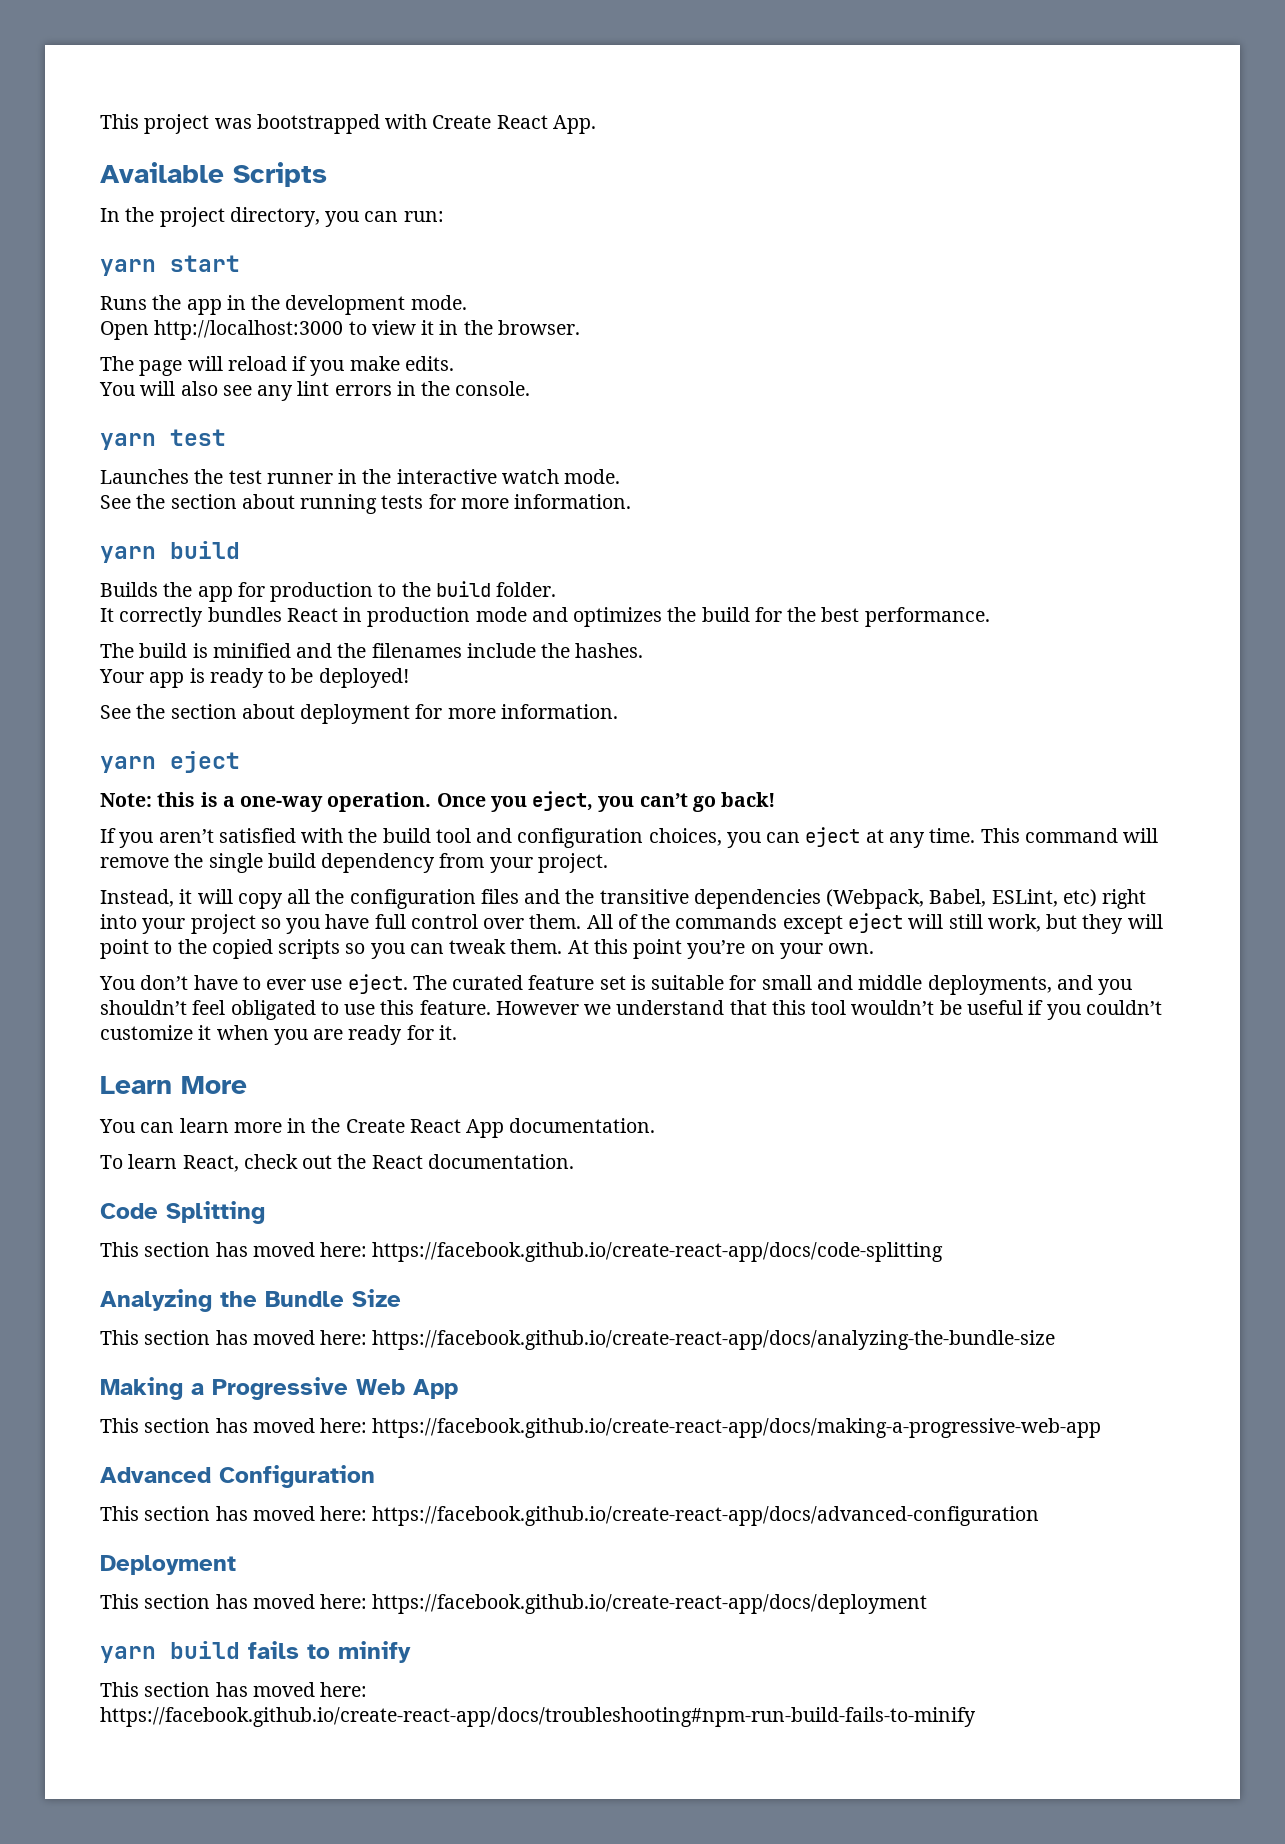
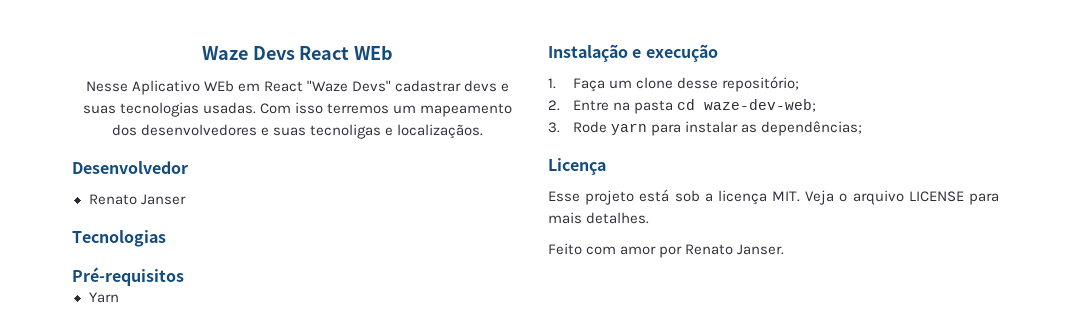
[100,114,596,134] [100,162,327,187] [100,207,444,227] [100,255,240,276] [100,295,467,315] [100,320,580,340] [100,356,454,376] [99,381,531,401] [100,429,226,450] [100,469,621,484] [100,494,632,514] [100,541,240,563] [100,581,557,602] [100,607,990,627] [100,643,644,658] [99,668,409,688] [100,704,618,724] [100,751,240,773] [100,791,776,812] [100,827,1159,848] [100,853,608,873] [100,889,1147,909] [100,913,1163,934] [100,939,875,959] [99,974,1133,995] [100,1000,1162,1020] [100,1025,457,1045] [100,1076,247,1094] [99,1118,656,1138] [100,1154,574,1172] [100,1201,265,1224] [100,1242,944,1262] [100,1289,401,1312] [100,1330,1056,1350] [100,1377,458,1400] [100,1418,1102,1438] [100,1465,375,1488] [100,1506,1040,1526] [100,1555,236,1575] [100,1594,928,1614] [100,1641,411,1663] [100,1682,368,1697] [100,1707,976,1727] This project was bootstrapped with Create React App. // Available Scripts // In the project directory, you can run: // yarn start // Runs the app in the development mode. // Open http://localhost:3000 to view it in the browser. // The page will reload if you make edits. // You will also see any lint errors in the console. // yarn test // Launches the test runner in the interactive watch mode. // See the section about running tests for more information. // yarn build // Builds the app for production to the build folder. // It correctly bundles React in production mode and optimizes the build for the best performance. // The build is minified and the filenames include the hashes. // Your app is ready to be deployed! // See the section about deployment for more information. // yarn eject // Note: this is a one-way operation. Once you eject, you can’t go back! // If you aren’t satisfied with the build tool and configuration choices, you can eject at any time. This command will remove the single build dependency from your project. // Instead, it will copy all the configuration files and the transitive dependencies (Webpack, Babel, ESLint, etc) right into your project so you have full control over them. All of the commands except eject will still work, but they will point to the copied scripts so you can tweak them. At this point you’re on your own. // You don’t have to ever use eject. The curated feature set is suitable for small and middle deployments, and you shouldn’t feel obligated to use this feature. However we understand that this tool wouldn’t be useful if you couldn’t customize it when you are ready for it. // Learn More // You can learn more in the Create React App documentation. // To learn React, check out the React documentation. // Code Splitting // This section has moved here: https://facebook.github.io/create-react-app/docs/code-splitting // Analyzing the Bundle Size // This section has moved here: https://facebook.github.io/create-react-app/docs/analyzing-the-bundle-size // Making a Progressive Web App // This section has moved here: https://facebook.github.io/create-react-app/docs/making-a-progressive-web-app // Advanced Configuration // This section has moved here: https://facebook.github.io/create-react-app/docs/advanced-configuration // Deployment // This section has moved here: https://facebook.github.io/create-react-app/docs/deployment // yarn build fails to minify // This section has moved here: https://facebook.github.io/create-react-app/docs/troubleshooting#npm-run-build-fails-to-minify -> [201,45,394,60] [85,80,510,95] [82,102,513,117] [111,124,484,139] [72,161,188,174] [88,194,186,205] [72,230,166,247] [72,267,184,286] [88,292,119,303] [548,44,718,62] [548,76,799,92] [548,99,816,114] [548,121,863,136] [548,158,606,175] [548,189,999,205] [548,212,650,224] [548,243,785,258] Waze Devs React WEb // Nesse Aplicativo WEb em React "Waze Devs" cadastrar devs e suas tecnologias usadas. Com isso terremos um mapeamento dos desenvolvedores e suas tecnoligas e localizaçãos. // Desenvolvedor // Renato Janser // Tecnologias // Pré-requisitos // Yarn // Instalação e execução // 1. Faça um clone desse repositório; // 2. Entre na pasta cd waze-dev-web; // 3. Rode yarn para instalar as dependências; // Licença // Esse projeto está sob a licença MIT. Veja o arquivo LICENSE para mais detalhes. // Feito com amor por Renato Janser.

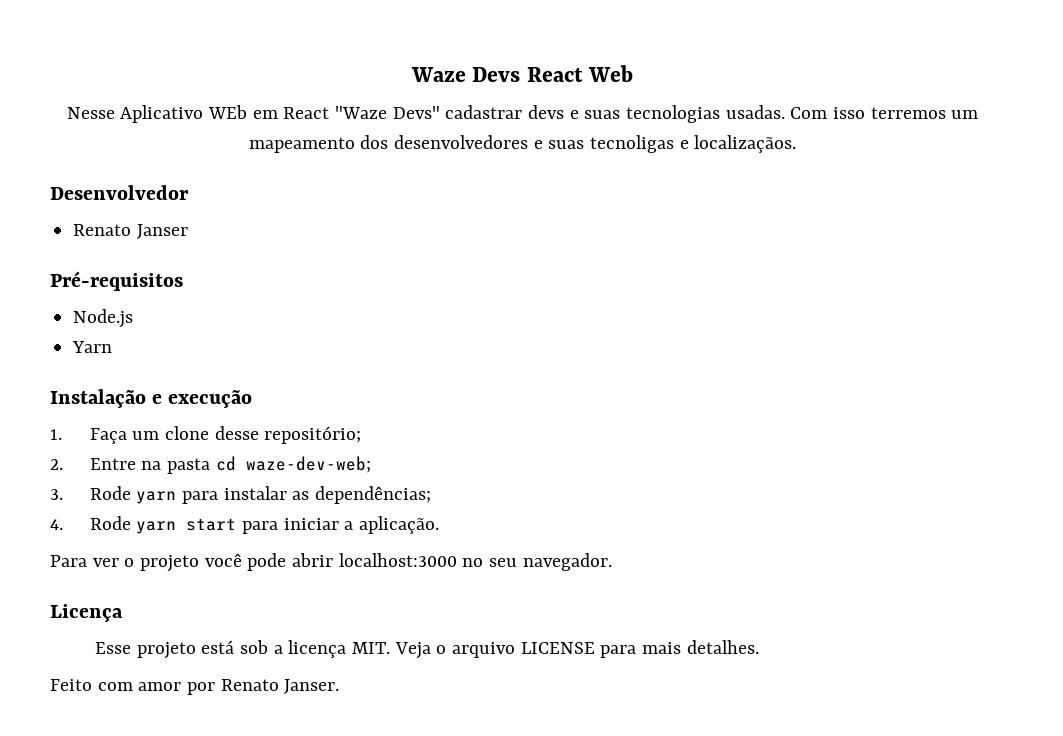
[354,45,394,60] WEb -> [588,65,634,82] Web
[72,230,166,247] [72,267,184,286] Tecnologias // Pré-requisitos -> [50,271,183,291] [73,309,134,328] Pré-requisitos // Node.js
(863, 128) none -> [50,516,440,534] [50,553,612,572] // 4. Rode yarn start para iniciar a aplicação. // Para ver o projeto você pode abrir localhost:3000 no seu navegador.

